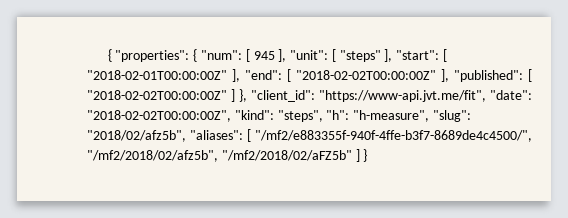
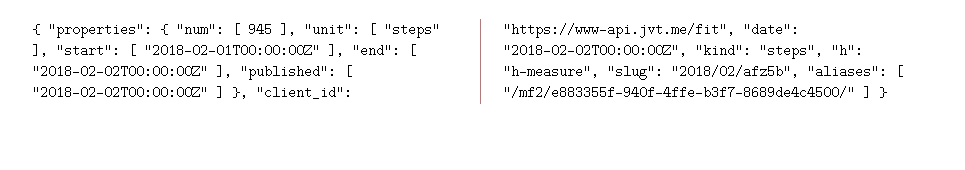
[255,130,532,142] [87,150,352,162] "/mf2/e883355f-940f-4ffe-b3f7-8689de4c4500/", "/mf2/2018/02/afz5b", "/mf2/2018/02/aFZ5b" -> [503,86,855,99] "/mf2/e883355f-940f-4ffe-b3f7-8689de4c4500/"

